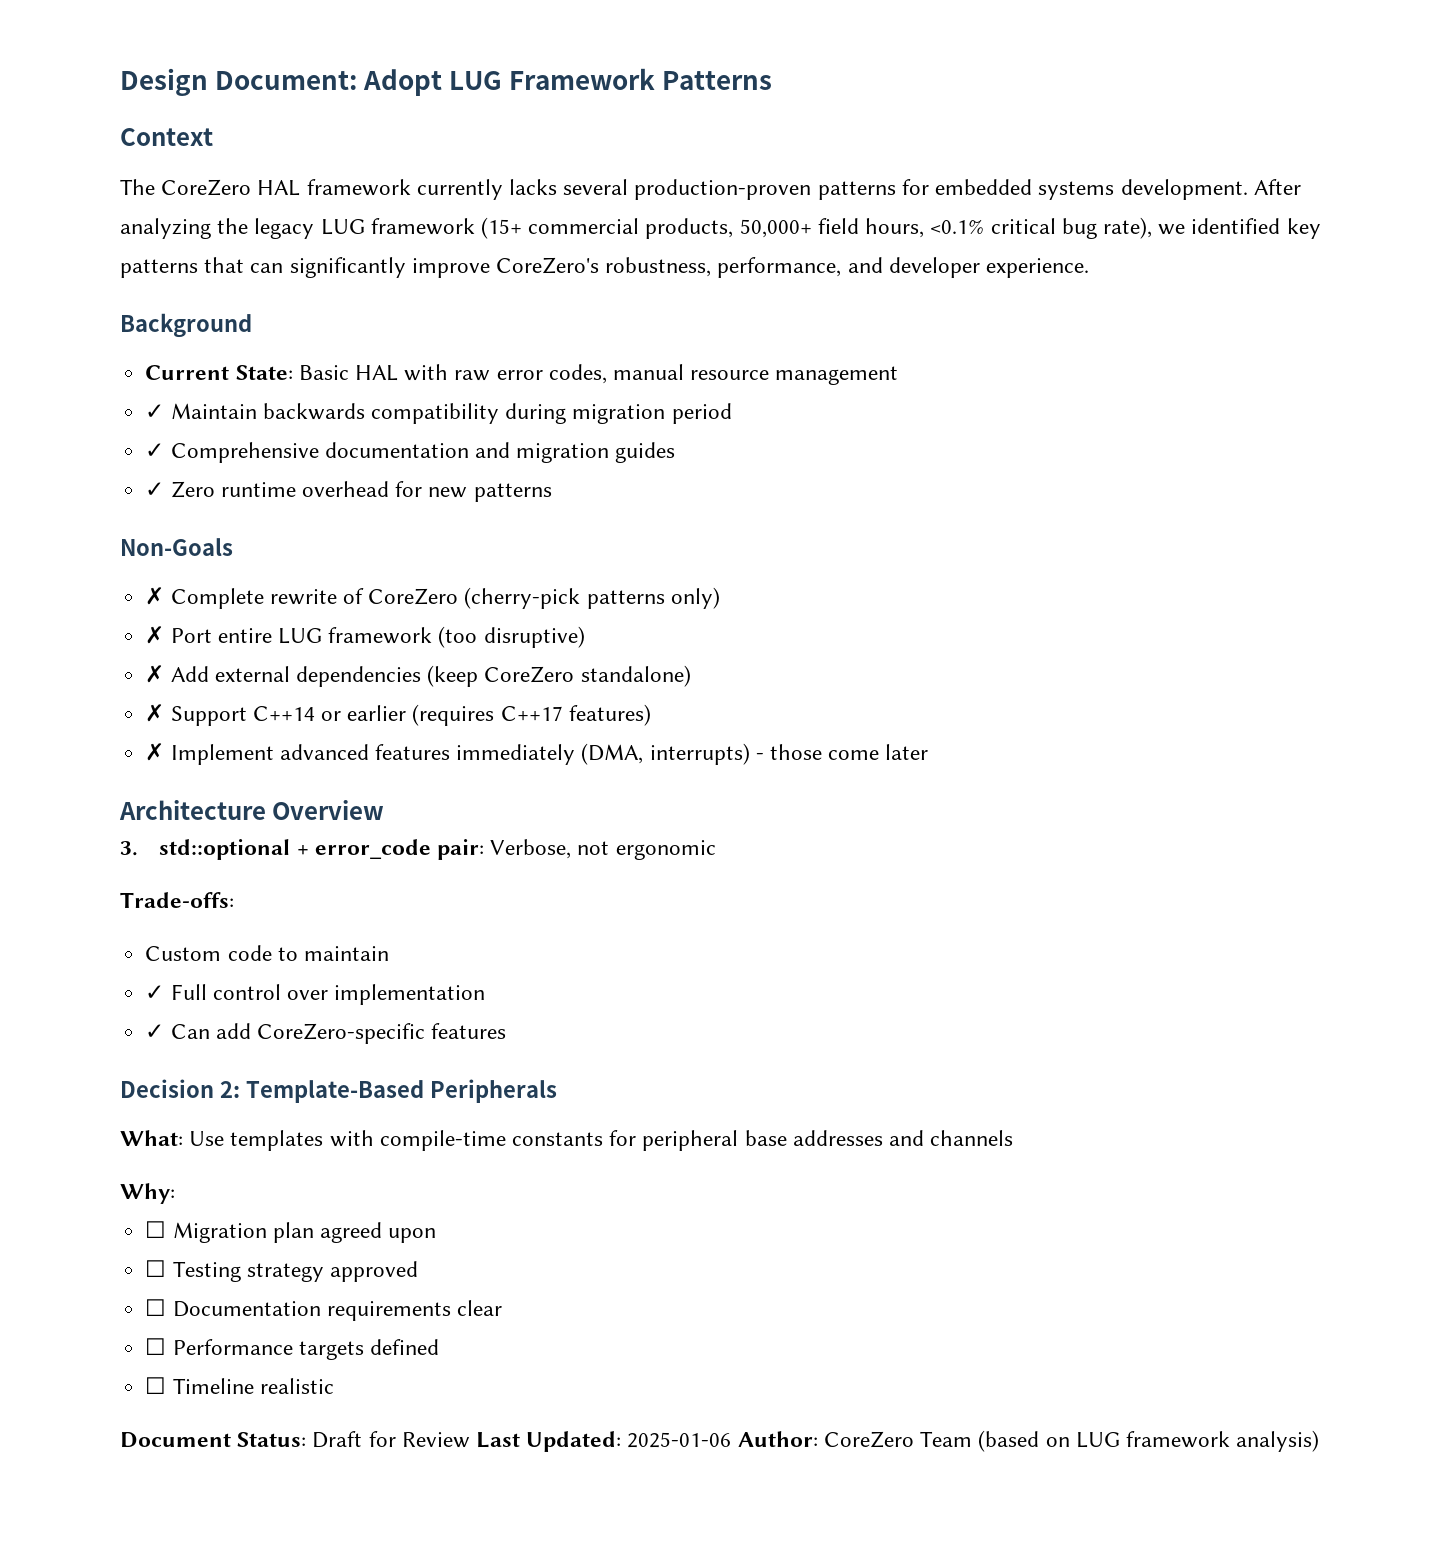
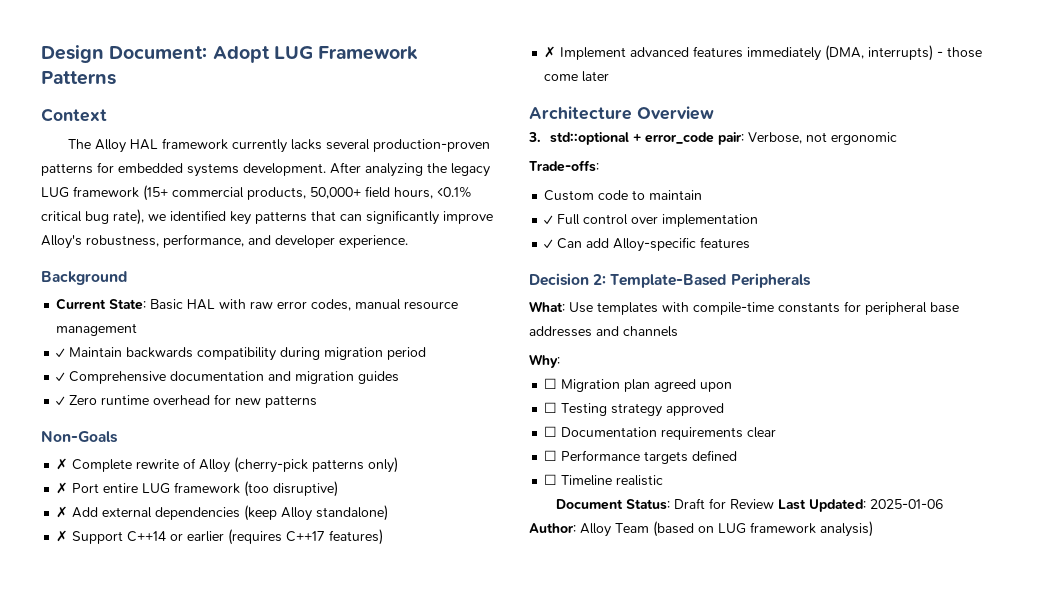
[161,179,252,196] CoreZero -> [95,139,127,153] Alloy
[496,257,600,274] CoreZero's -> [41,235,82,249] Alloy's
[368,588,459,605] CoreZero -> [199,459,231,473] Alloy
[484,666,575,683] CoreZero -> [281,507,313,521] Alloy
[256,1023,425,1044] CoreZero-specific -> [613,237,697,252] Alloy-specific
[823,1431,914,1448] CoreZero -> [580,523,611,537] Alloy

